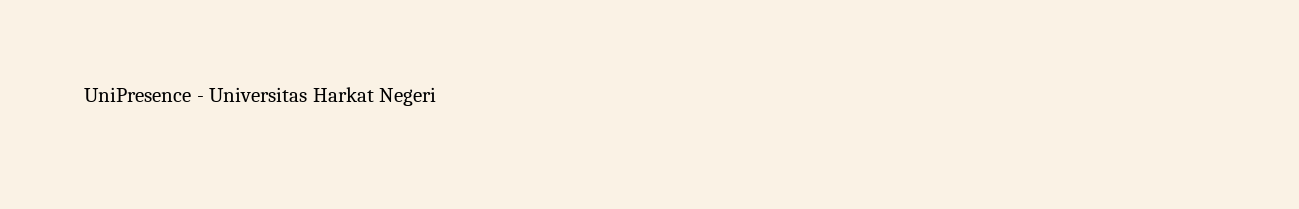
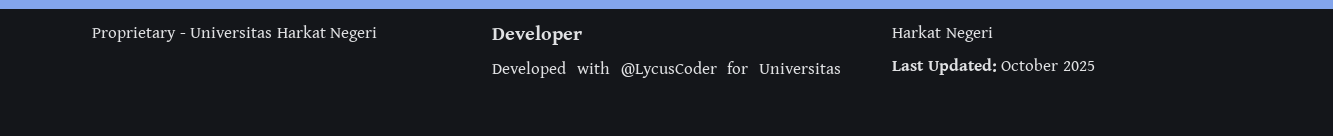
[84,87,191,102] UniPresence -> [92,27,176,42] Proprietary
(437, 96) none -> [492,25,582,45] [492,61,841,78] [892,25,993,42] [892,58,1095,75] // Developer // Developed with @LycusCoder for Universitas Harkat Negeri // Last Updated: October 2025

